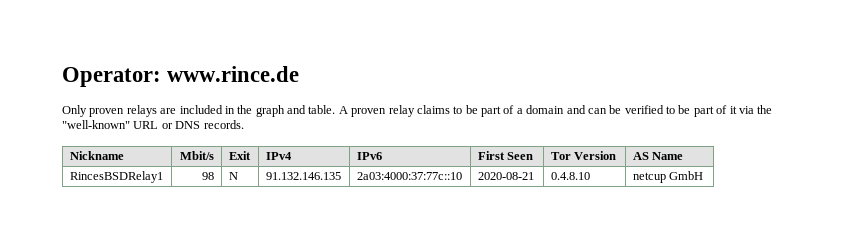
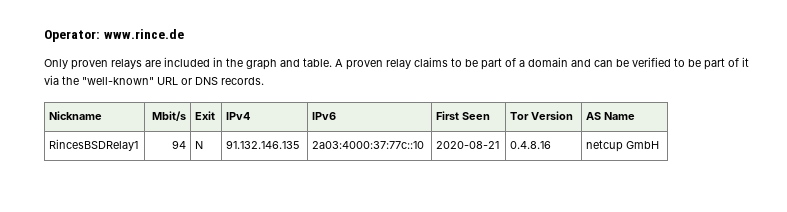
[202,172,215,180] 98 -> [171,140,186,149] 94
[550,172,590,180] 0.4.8.10 -> [510,141,552,149] 0.4.8.16

